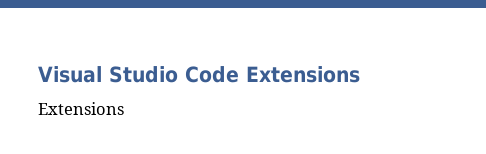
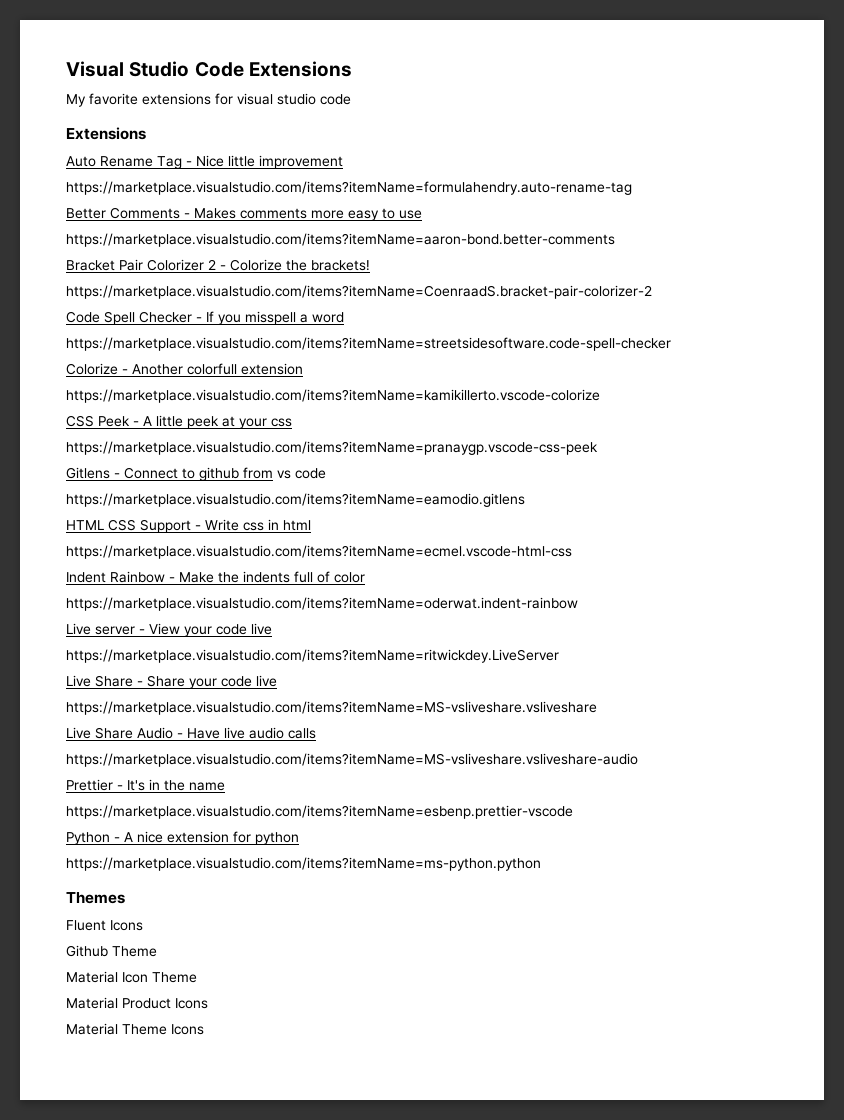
[38,102,124,115] Extensions -> [66,93,351,107] [66,127,146,140] [66,155,343,169] [66,181,632,195] [66,207,422,221] [66,233,615,247] [66,259,370,271] [66,285,652,299] [66,311,344,325] [66,337,671,351] [66,363,303,375] [66,389,600,403] [66,415,292,429] [66,441,598,455] [66,467,326,481] [66,493,525,507] [66,519,311,533] [66,545,572,559] [66,571,365,583] [66,597,578,611] [66,623,272,637] [66,649,559,663] [66,675,277,689] [66,701,597,715] [66,727,316,739] [66,753,638,767] [66,779,225,791] [66,805,573,819] [66,831,299,845] [66,857,541,871] [66,892,125,904] [66,920,143,931] [66,945,157,957] [66,971,197,983] [66,997,208,1009] [66,1023,204,1035] My favorite extensions for visual studio code // Extensions // Auto Rename Tag - Nice little improvement // https://marketplace.visualstudio.com/items?itemName=formulahendry.auto-rename-tag // Better Comments - Makes comments more easy to use // https://marketplace.visualstudio.com/items?itemName=aaron-bond.better-comments // Bracket Pair Colorizer 2 - Colorize the brackets! // https://marketplace.visualstudio.com/items?itemName=CoenraadS.bracket-pair-colorizer-2 // Code Spell Checker - If you misspell a word // https://marketplace.visualstudio.com/items?itemName=streetsidesoftware.code-spell-checker // Colorize - Another colorfull extension // https://marketplace.visualstudio.com/items?itemName=kamikillerto.vscode-colorize // CSS Peek - A little peek at your css // https://marketplace.visualstudio.com/items?itemName=pranaygp.vscode-css-peek // Gitlens - Connect to github from vs code // https://marketplace.visualstudio.com/items?itemName=eamodio.gitlens // HTML CSS Support - Write css in html // https://marketplace.visualstudio.com/items?itemName=ecmel.vscode-html-css // Indent Rainbow - Make the indents full of color // https://marketplace.visualstudio.com/items?itemName=oderwat.indent-rainbow // Live server - View your code live // https://marketplace.visualstudio.com/items?itemName=ritwickdey.LiveServer // Live Share - Share your code live // https://marketplace.visualstudio.com/items?itemName=MS-vsliveshare.vsliveshare // Live Share Audio - Have live audio calls // https://marketplace.visualstudio.com/items?itemName=MS-vsliveshare.vsliveshare-audio // Prettier - It's in the name // https://marketplace.visualstudio.com/items?itemName=esbenp.prettier-vscode // Python - A nice extension for python // https://marketplace.visualstudio.com/items?itemName=ms-python.python // Themes // Fluent Icons // Github Theme // Material Icon Theme // Material Product Icons // Material Theme Icons

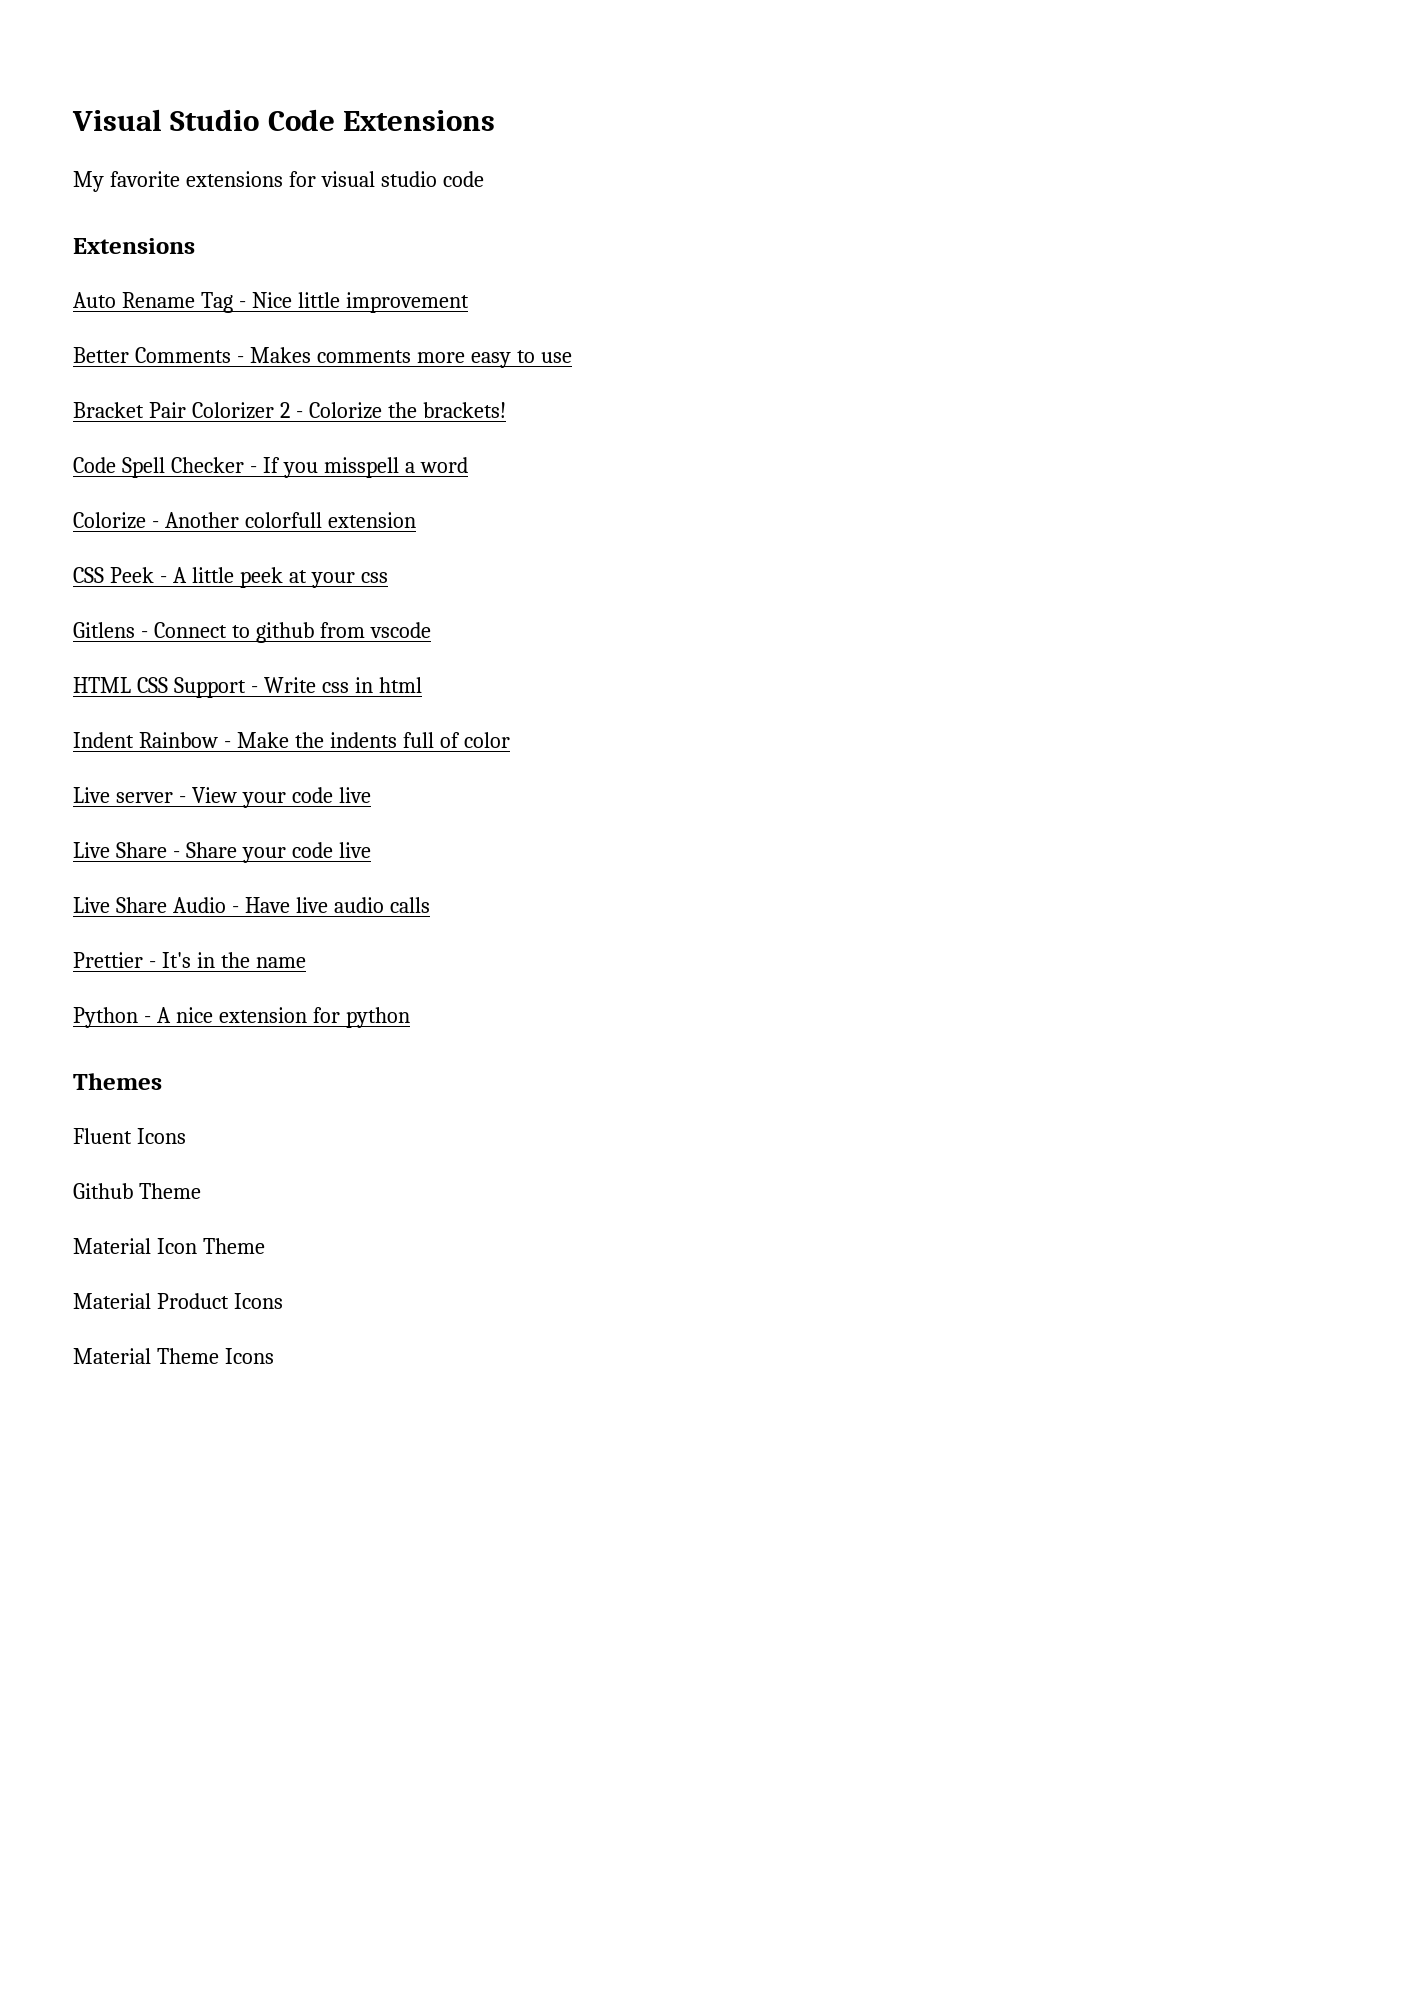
[66,181,632,195] // https://marketplace.visualstudio.com/items?itemName=formulahendry.auto-rename-tag -> (469, 302) none
[66,233,615,247] // https://marketplace.visualstudio.com/items?itemName=aaron-bond.better-comments -> (572, 357) none
[66,285,652,299] // https://marketplace.visualstudio.com/items?itemName=CoenraadS.bracket-pair-colorizer-2 -> (506, 410) none
[66,337,671,351] // https://marketplace.visualstudio.com/items?itemName=streetsidesoftware.code-spell-checker -> (468, 465) none
[66,389,600,403] // https://marketplace.visualstudio.com/items?itemName=kamikillerto.vscode-colorize -> (416, 520) none
[66,441,598,455] // https://marketplace.visualstudio.com/items?itemName=pranaygp.vscode-css-peek -> (388, 577) none
[277,468,326,479] [66,493,525,507] vs code // https://marketplace.visualstudio.com/items?itemName=eamodio.gitlens -> [369,622,431,638] vscode
[66,545,572,559] // https://marketplace.visualstudio.com/items?itemName=ecmel.vscode-html-css -> (422, 685) none
[66,597,578,611] // https://marketplace.visualstudio.com/items?itemName=oderwat.indent-rainbow -> (510, 740) none
[66,649,559,663] // https://marketplace.visualstudio.com/items?itemName=ritwickdey.LiveServer -> (371, 795) none
[66,701,597,715] // https://marketplace.visualstudio.com/items?itemName=MS-vsliveshare.vsliveshare -> (371, 850) none
[66,753,638,767] // https://marketplace.visualstudio.com/items?itemName=MS-vsliveshare.vsliveshare-audio -> (430, 905) none
[66,805,573,819] // https://marketplace.visualstudio.com/items?itemName=esbenp.prettier-vscode -> (306, 962) none
[66,857,541,871] // https://marketplace.visualstudio.com/items?itemName=ms-python.python -> (410, 1017) none

